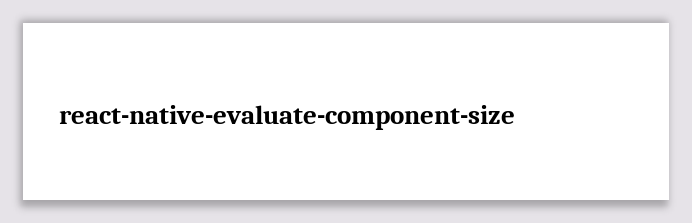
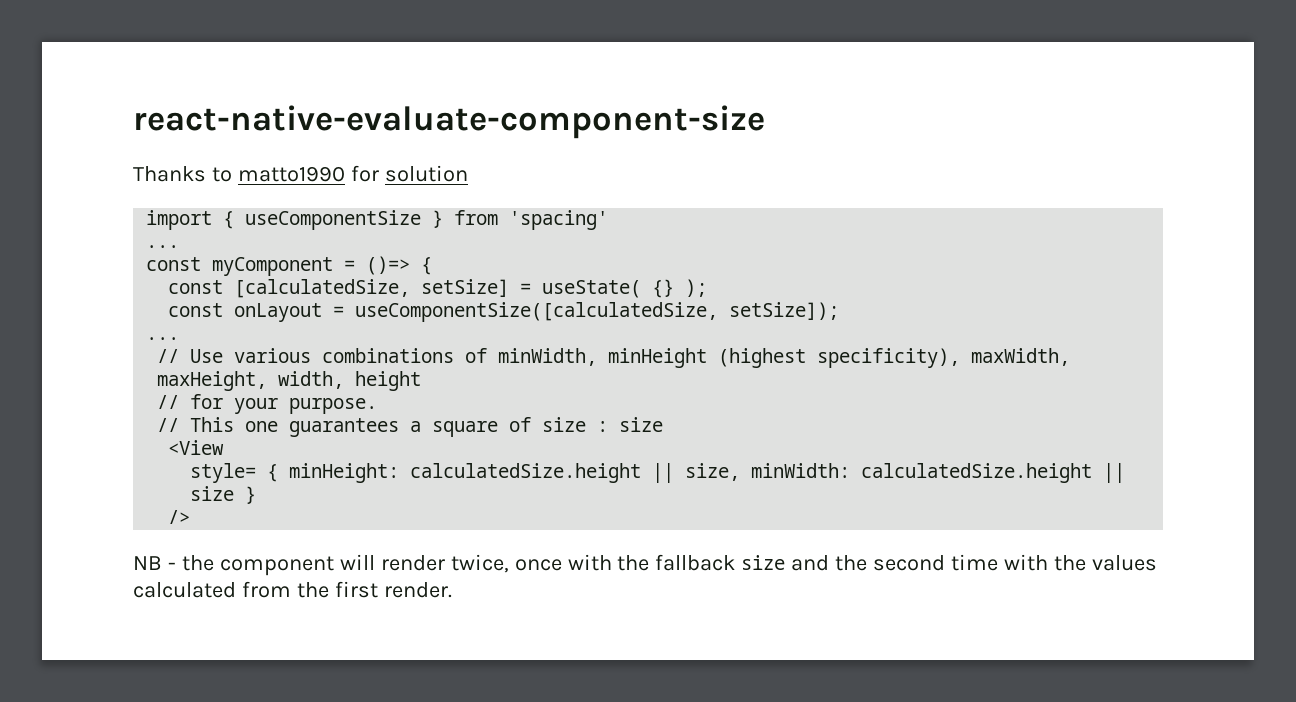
(515, 117) none -> [133,165,468,182] [146,210,609,230] [146,245,180,248] [146,256,433,276] [168,279,708,298] [168,302,840,322] [146,337,180,340] [157,348,1071,368] [157,371,422,391] [157,394,378,414] [157,417,664,437] [168,440,225,455] [190,463,1126,483] [190,486,257,504] [168,510,191,524] [133,554,1157,576] [133,581,452,598] // Thanks to matto1990 for solution // import { useComponentSize } from 'spacing' // ... // const myComponent = ()=> { // const [calculatedSize, setSize] = useState( {} ); // const onLayout = useComponentSize([calculatedSize, setSize]); // ... // // Use various combinations of minWidth, minHeight (highest specificity), maxWidth, maxHeight, width, height // // for your purpose. // // This one guarantees a square of size : size // <View // style= { minHeight: calculatedSize.height || size, minWidth: calculatedSize.height || size } // /> // NB - the component will render twice, once with the fallback size and the second time with the values calculated from the first render.

